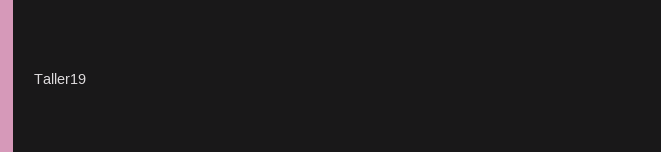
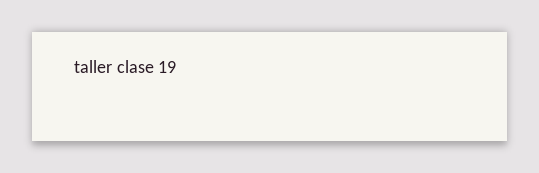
[34,73,86,84] Taller19 -> [74,60,177,73] taller clase 19

